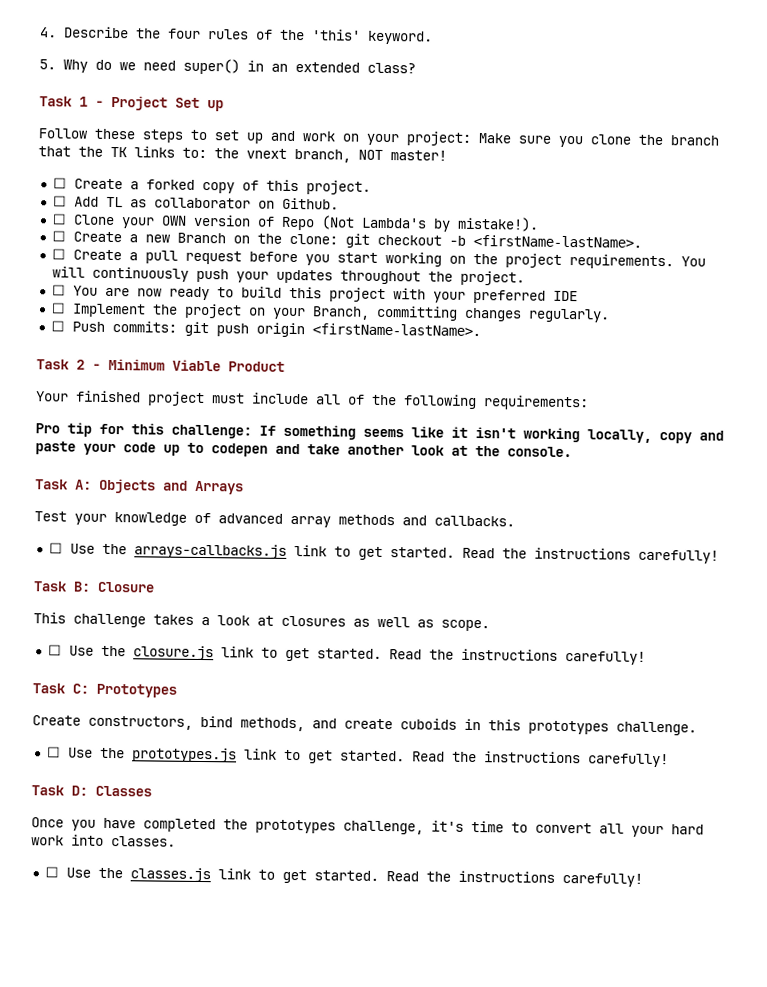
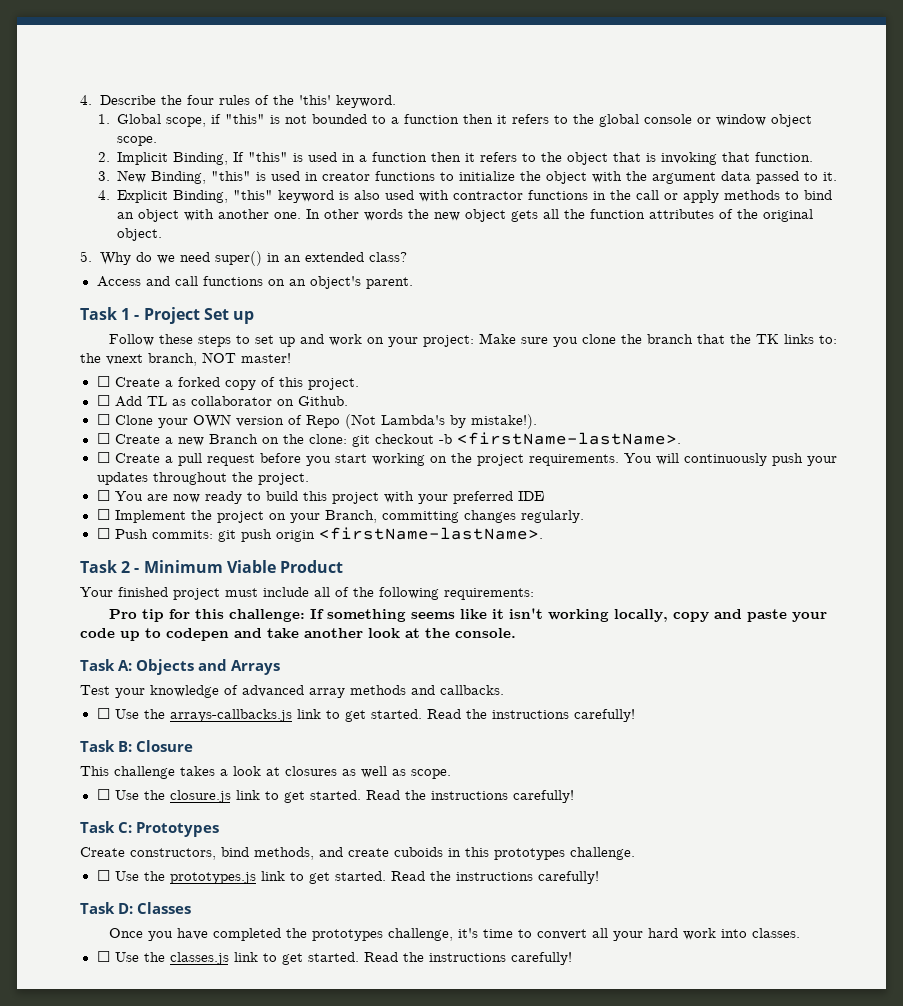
(433, 37) none -> [97,114,813,127] [117,136,158,146] [97,152,814,165] [97,170,838,184] [97,190,833,203] [117,209,814,222] [117,228,163,241] // 1. Global scope, if "this" is not bounded to a function then it refers to the global console or window object scope. // 2. Implicit Binding, If "this" is used in a function then it refers to the object that is invoking that function. // 3. New Binding, "this" is used in creator functions to initialize the object with the argument data passed to it. // 4. Explicit Binding, "this" keyword is also used with contractor functions in the call or apply methods to bind an object with another one. In other words the new object gets all the function attributes of the original object.
(416, 68) none -> [96,276,413,289] // Access and call functions on an object's parent.

